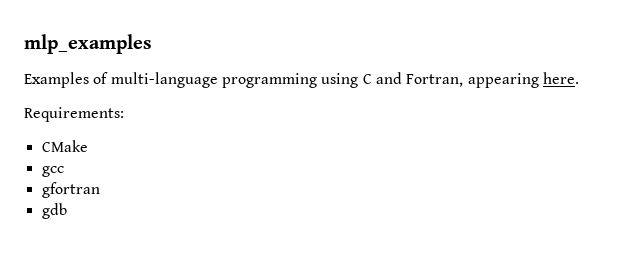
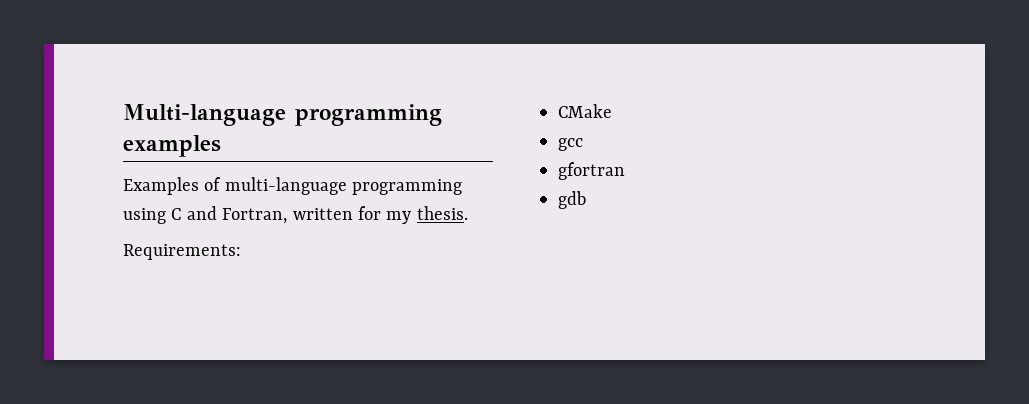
[24,34,152,54] mlp_examples -> [123,104,442,126] [123,135,221,157] Multi-language programming examples
[467,72,579,88] appearing here. -> [292,206,468,224] written for my thesis.

